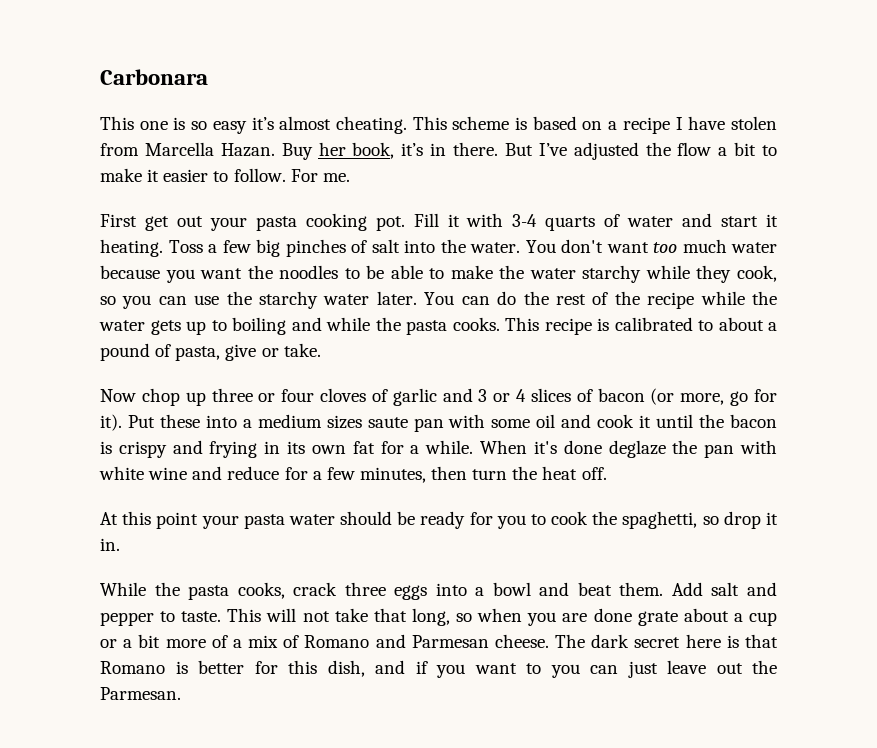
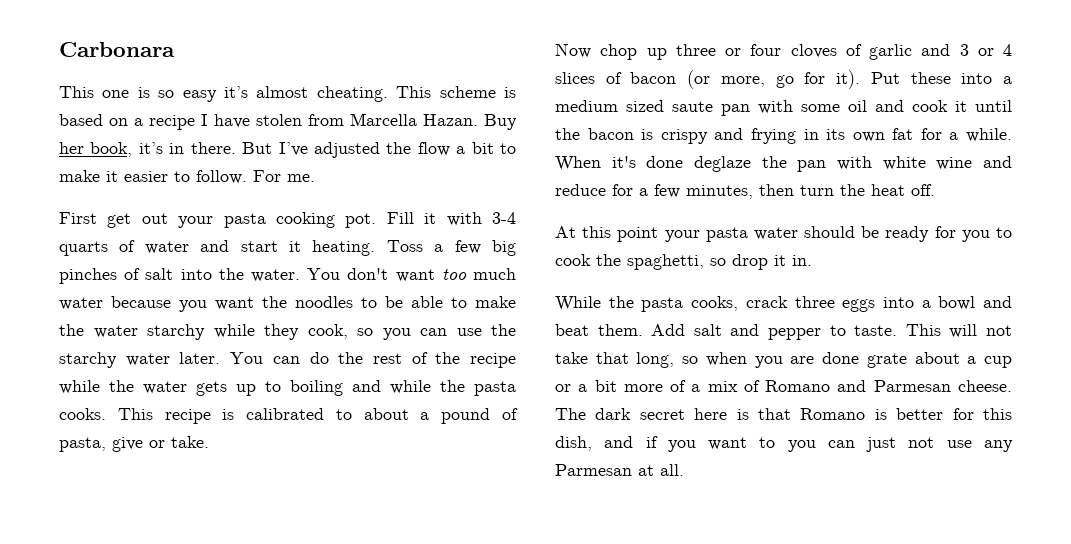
[326,415,362,429] sizes -> [626,100,664,112] sized
[667,660,777,674] [100,687,181,700] leave out the Parmesan. -> [908,437,1013,452] [555,464,684,476] not use any Parmesan at all.

